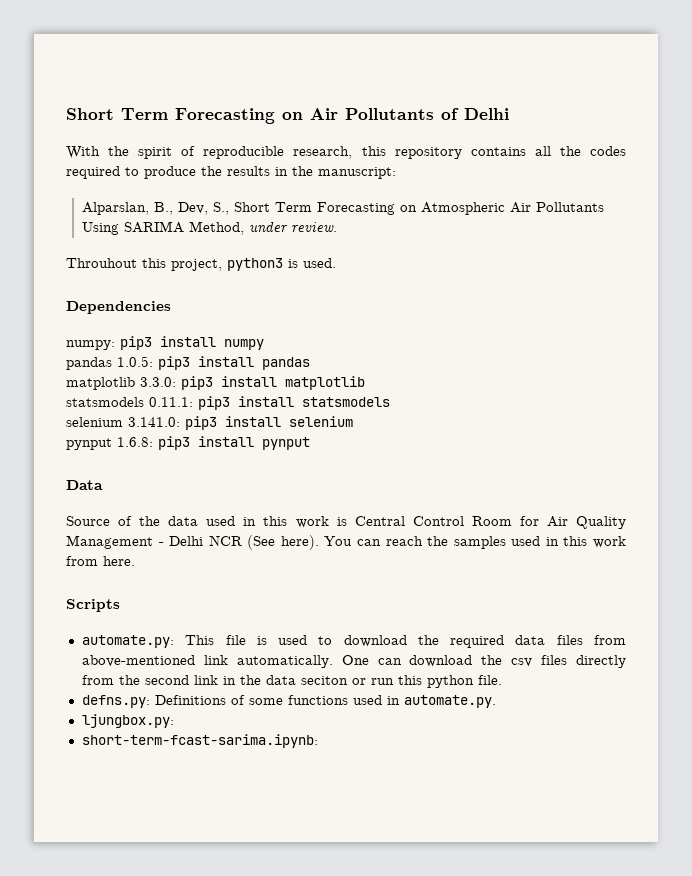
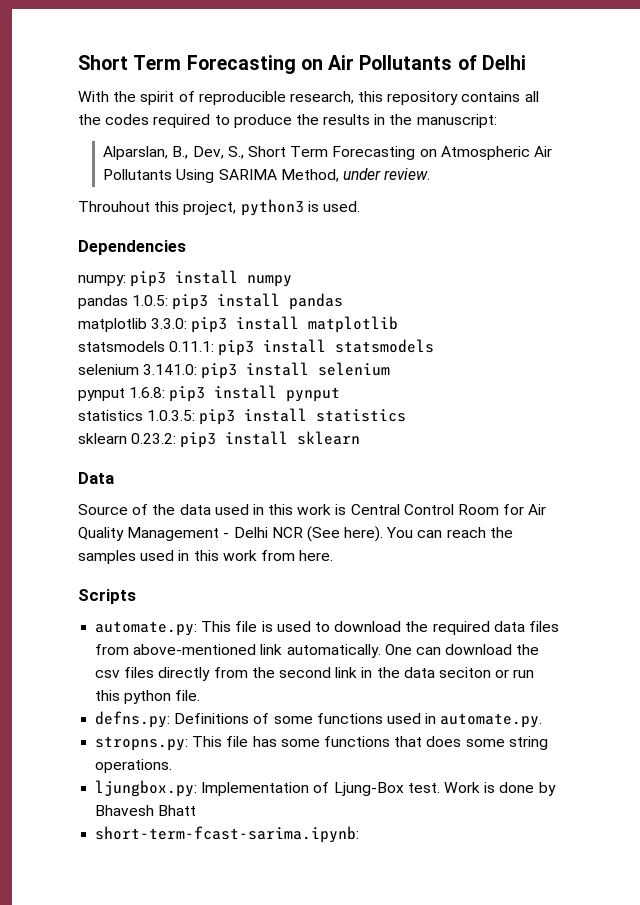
(310, 443) none -> [78,408,407,425] [78,431,361,448] // statistics 1.0.3.5: pip3 install statistics // sklearn 0.23.2: pip3 install sklearn
[81,714,174,728] ljungbox.py: -> [95,736,548,751] [95,759,173,773] [95,780,556,797] [95,805,197,816] stropns.py: This file has some functions that does some string operations. // ljungbox.py: Implementation of Ljung-Box test. Work is done by Bhavesh Bhatt

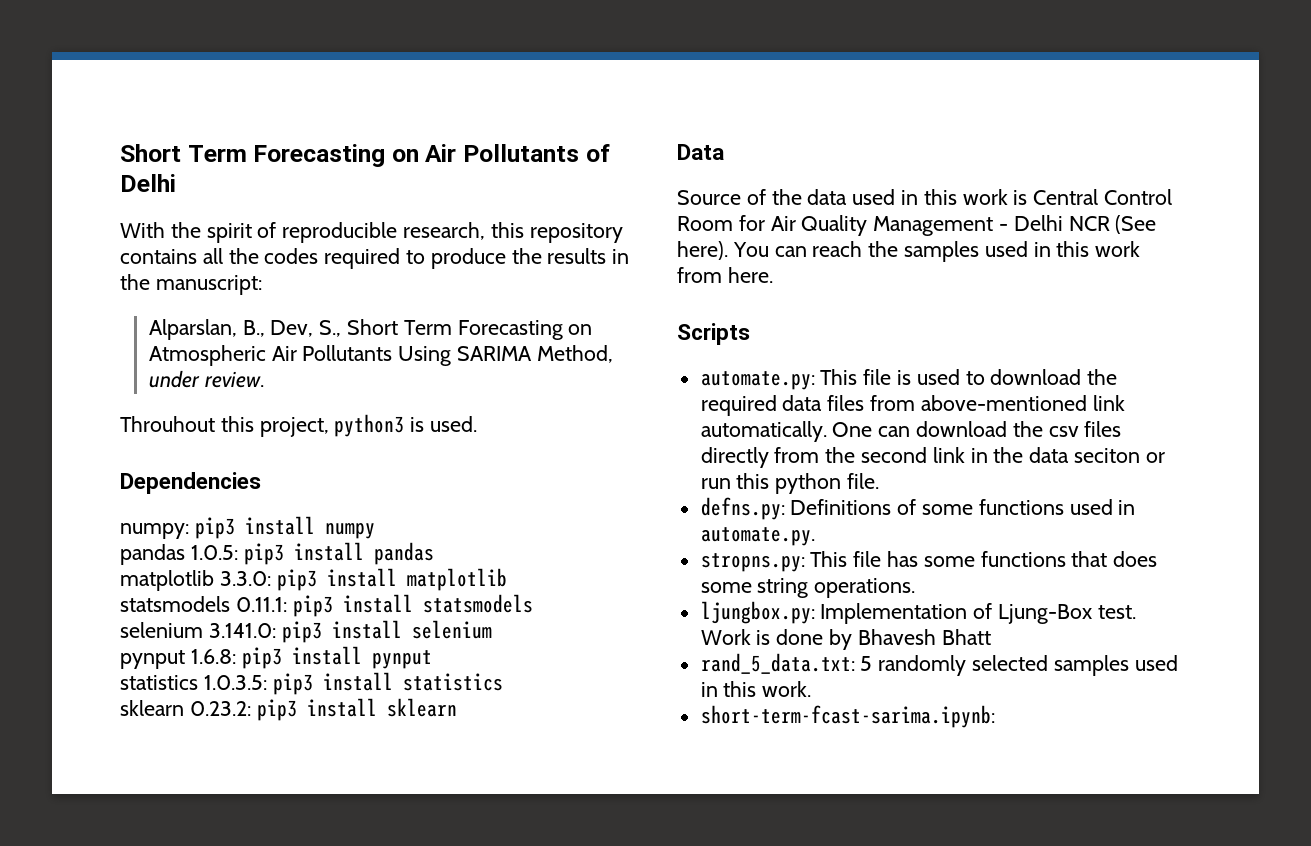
(197, 810) none -> [700,653,1178,676] [700,681,812,697] // rand_5_data.txt: 5 randomly selected samples used in this work.

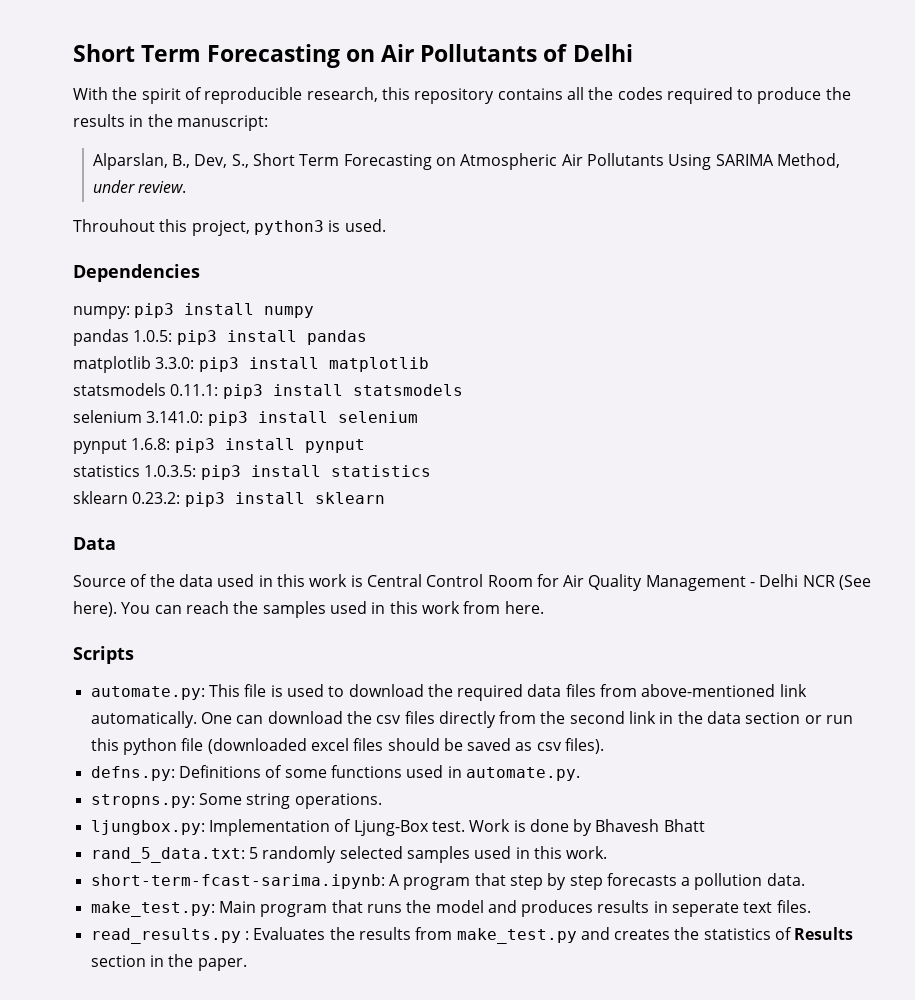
[1074,448,1141,463] seciton -> [745,712,801,724] section
[847,473,880,489] file. -> [181,738,605,754] file (downloaded excel files should be saved as csv files).
[810,551,1158,567] [700,582,752,593] This file has some functions that does some -> [198,793,242,805] Some
(995, 716) none -> [388,873,805,890] [90,900,811,917] [90,927,854,944] [90,954,247,971] A program that step by step forecasts a pollution data. // make_test.py: Main program that runs the model and produces results in seperate text files. // read_results.py : Evaluates the results from make_test.py and creates the statistics of Results section in the paper.

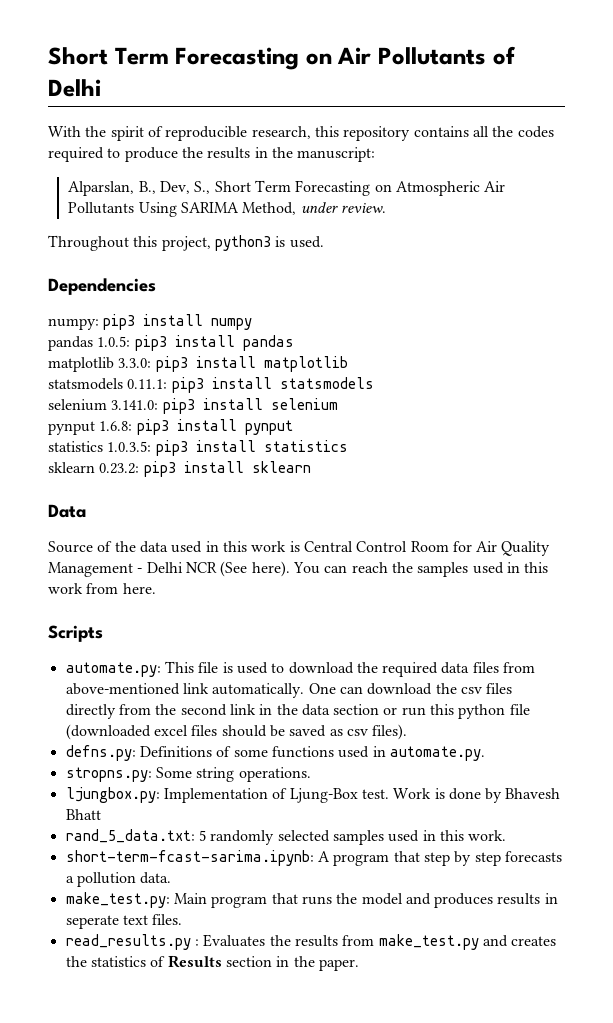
[73,219,155,232] Throuhout -> [48,235,129,251] Throughout

